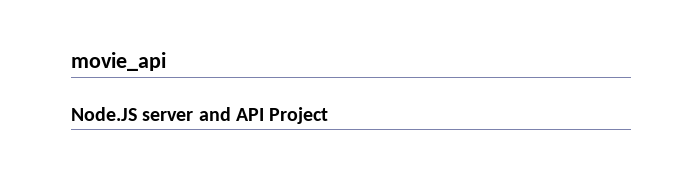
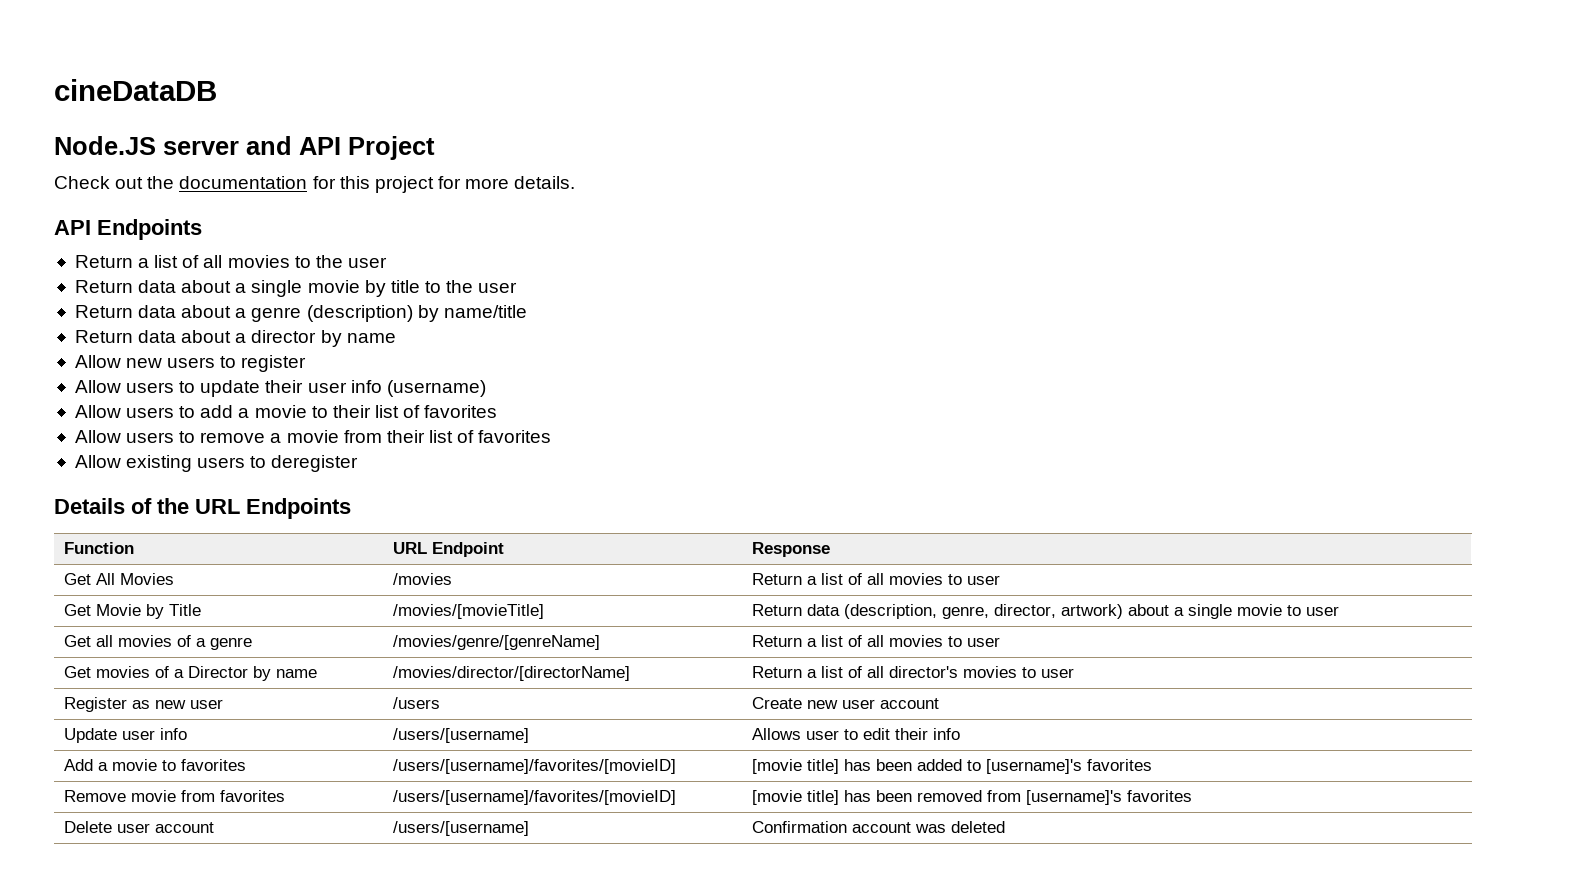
[71,52,166,71] movie_api -> [54,79,217,101] cineDataDB
(329, 115) none -> [54,176,576,193] [54,219,202,240] [74,255,387,268] [74,280,518,297] [74,305,527,322] [74,330,396,347] [74,355,307,372] [74,380,486,397] [74,405,498,418] [74,430,552,443] [74,455,359,472] [54,498,351,519] [64,542,135,554] [393,542,505,557] [752,542,831,557] [64,573,175,585] [393,573,453,585] [752,573,1001,585] [64,604,202,619] [393,604,545,619] [752,604,1340,619] [64,635,253,650] [393,635,601,650] [752,635,1001,647] [64,666,318,681] [393,666,631,681] [752,666,1075,678] [64,697,224,712] [393,697,441,709] [752,697,940,709] [64,728,188,743] [393,728,530,743] [752,728,961,740] [64,759,247,771] [393,759,677,774] [752,759,1153,774] [64,790,286,802] [393,790,677,805] [752,790,1193,805] [64,821,215,833] [393,821,530,836] [752,821,1006,833] // Check out the documentation for this project for more details. // API Endpoints // Return a list of all movies to the user // Return data about a single movie by title to the user // Return data about a genre (description) by name/title // Return data about a director by name // Allow new users to register // Allow users to update their user info (username) // Allow users to add a movie to their list of favorites // Allow users to remove a movie from their list of favorites // Allow existing users to deregister // Details of the URL Endpoints // Function | URL Endpoint | Response // Get All Movies | /movies | Return a list of all movies to user // Get Movie by Title | /movies/[movieTitle] | Return data (description, genre, director, artwork) about a single movie to user // Get all movies of a genre | /movies/genre/[genreName] | Return a list of all movies to user // Get movies of a Director by name | /movies/director/[directorName] | Return a list of all director's movies to user // Register as new user | /users | Create new user account // Update user info | /users/[username] | Allows user to edit their info // Add a movie to favorites | /users/[username]/favorites/[movieID] | [movie title] has been added to [username]'s favorites // Remove movie from favorites | /users/[username]/favorites/[movieID] | [movie title] has been removed from [username]'s favorites // Delete user account | /users/[username] | Confirmation account was deleted

